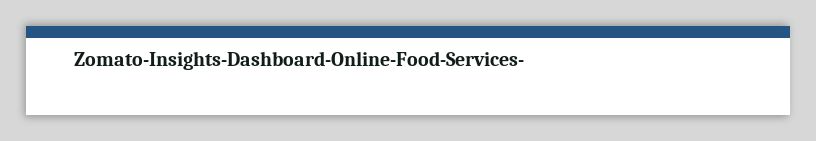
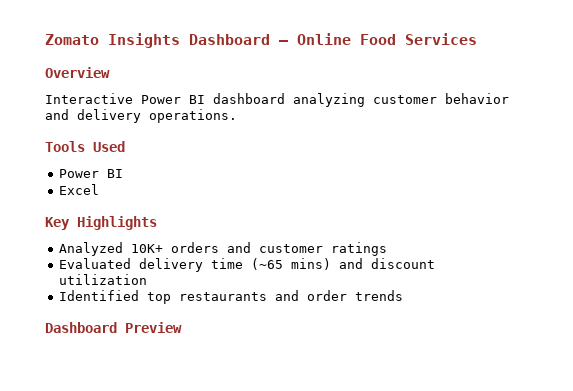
[74,51,524,70] Zomato-Insights-Dashboard-Online-Food-Services- -> [45,33,477,48] [45,67,110,78] [45,93,509,107] [45,109,237,123] [45,141,125,152] [58,169,123,178] [58,184,99,195] [45,216,157,230] [58,242,387,256] [58,258,435,272] [58,274,147,285] [58,290,403,304] [45,322,182,333] Zomato Insights Dashboard – Online Food Services // Overview // Interactive Power BI dashboard analyzing customer behavior and delivery operations. // Tools Used // Power BI // Excel // Key Highlights // Analyzed 10K+ orders and customer ratings // Evaluated delivery time (~65 mins) and discount utilization // Identified top restaurants and order trends // Dashboard Preview

